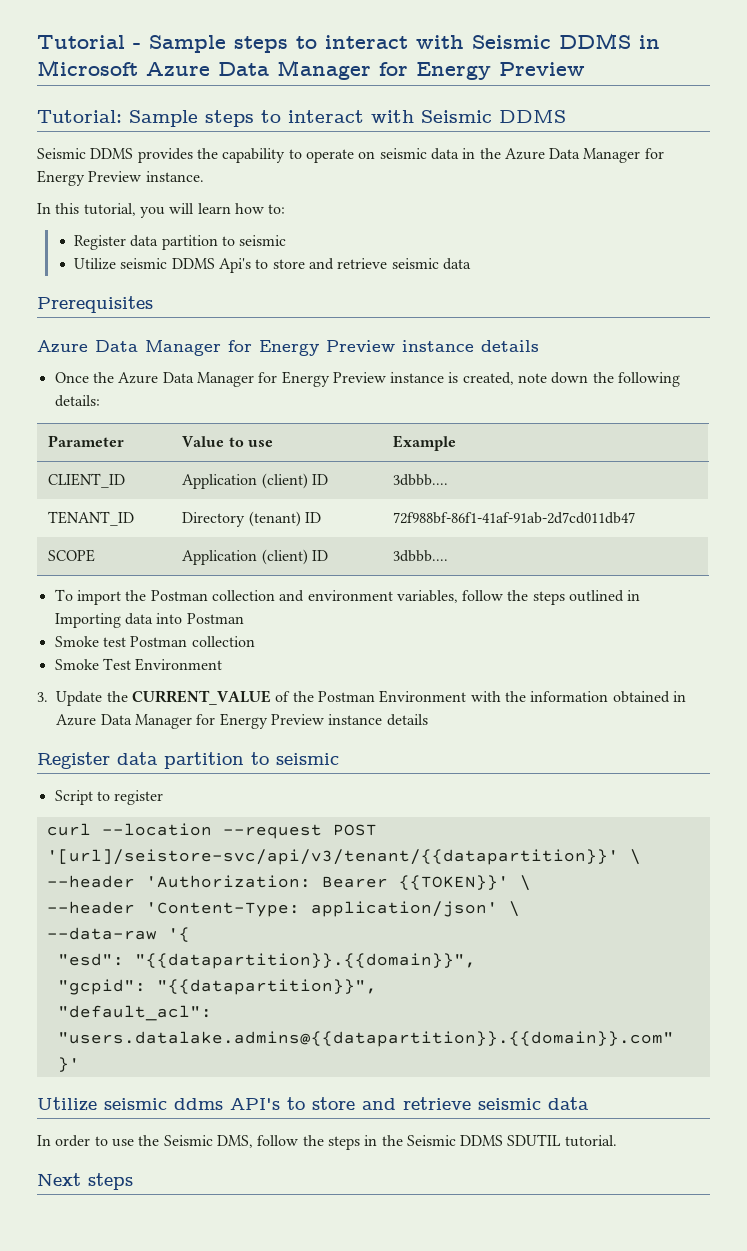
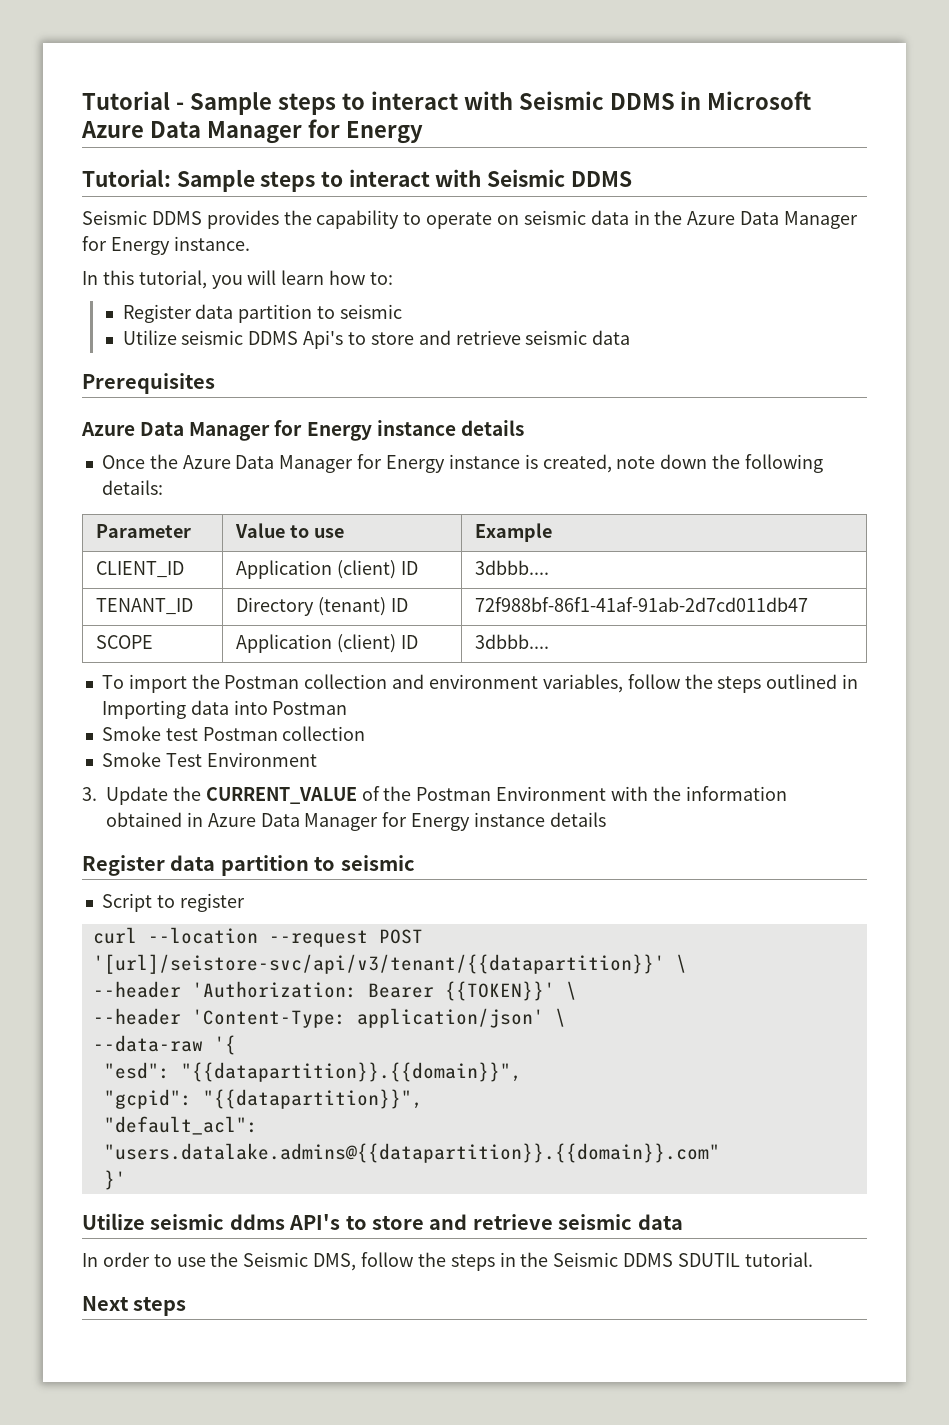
[499,62,585,76] Preview -> (423, 132) none
[88,171,142,182] Preview -> (170, 246) none
[326,340,395,352] Preview -> (372, 431) none
[332,372,386,383] Preview -> (445, 464) none
[270,714,324,725] Preview -> (471, 822) none

